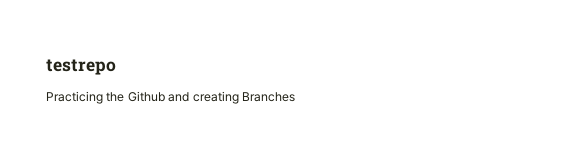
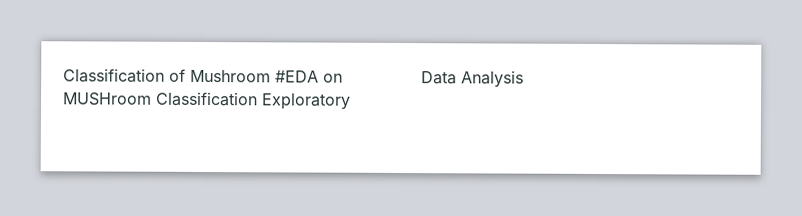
[46,59,116,75] [46,91,295,104] testrepo // Practicing the Github and creating Branches -> [63,68,343,83] [63,91,351,110] [421,70,524,88] Classification of Mushroom #EDA on MUSHroom Classification Exploratory Data Analysis

